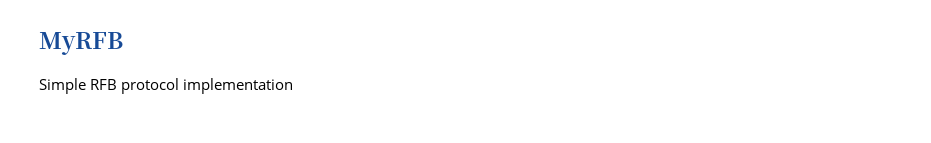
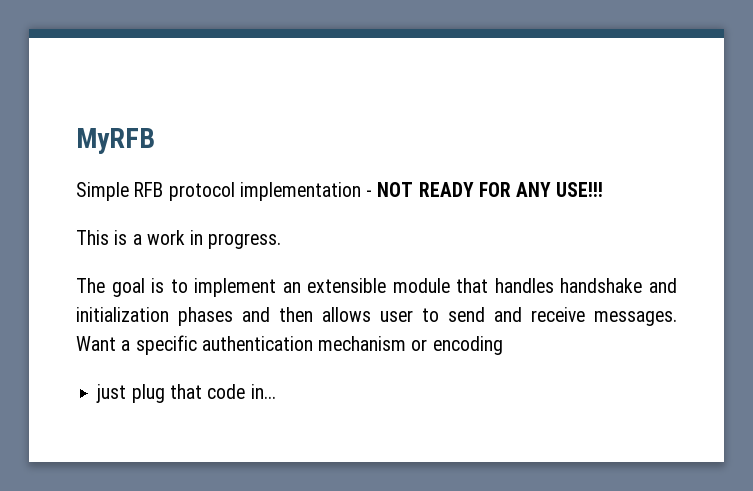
(294, 86) none -> [366,182,604,197] [76,230,282,249] [76,278,677,297] [76,307,677,326] [76,335,503,355] [96,384,276,403] - NOT READY FOR ANY USE!!! // This is a work in progress. // The goal is to implement an extensible module that handles handshake and initialization phases and then allows user to send and receive messages. Want a specific authentication mechanism or encoding // just plug that code in...

